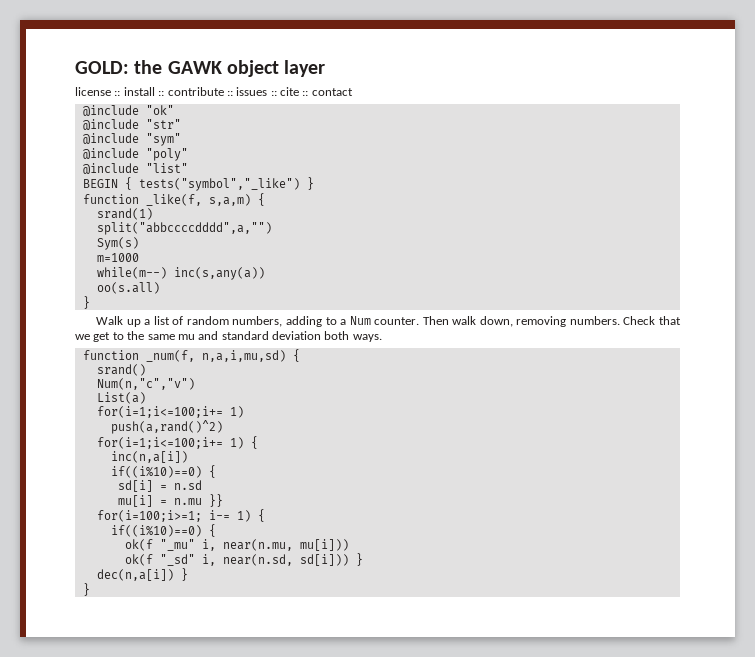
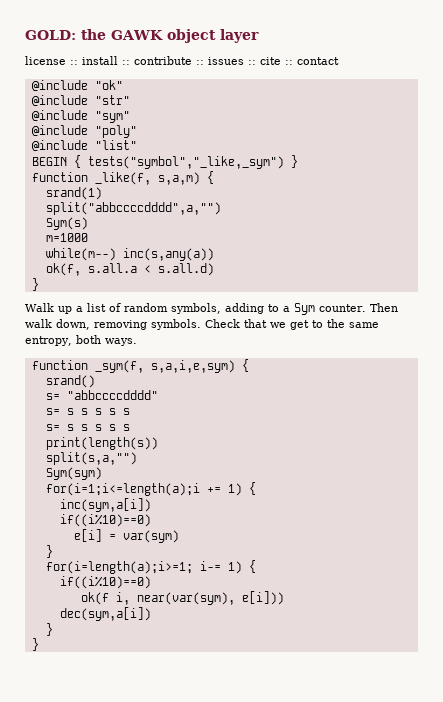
[138,178,300,191] tests("symbol","_like") -> [87,156,284,169] tests("symbol","_like,_sym")
[96,282,160,294] oo(s.all) -> [45,263,214,276] ok(f, s.all.a < s.all.d)
[232,316,283,327] numbers, -> [171,303,221,314] symbols,
[349,316,371,325] Num -> [294,303,315,315] Sym
[569,316,620,325] numbers. -> [151,319,201,330] symbols.
[177,331,321,340] mu and standard deviation -> [25,336,72,346] entropy,
[145,350,286,362] _num(f, n,a,i,mu,sd) -> [94,360,235,373] _sym(f, s,a,i,e,sym)
[96,378,195,390] [96,392,146,404] [96,406,244,418] [110,420,223,434] [96,436,258,449] [110,451,188,463] [110,465,216,478] [117,480,202,492] [117,494,223,507] [96,510,202,522] Num(n,"c","v") // List(a) // for(i=1;i<=100;i+= 1) // push(a,rand()^2) // for(i=1;i<=100;i+= 1) { // inc(n,a[i]) // if((i%10)==0) { // sd[i] = n.sd // mu[i] = n.mu }} // for(i=100;i>=1; -> [45,390,158,400] [45,408,130,415] [45,424,130,431] [45,437,158,450] [45,452,137,465] [45,467,102,480] [45,482,256,496] [59,498,151,512] [59,514,151,527] [73,529,179,543] [45,545,53,558] [45,561,193,574] s= "abbccccdddd" // s= s s s s s // s= s s s s s // print(length(s)) // split(s,a,"") // Sym(sym) // for(i=1;i<=length(a);i += 1) { // inc(sym,a[i]) // if((i%10)==0) // e[i] = var(sym) // } // for(i=length(a);i>=1;
[208,524,216,537] [124,539,349,551] [124,553,363,566] [96,569,174,581] { // ok(f "_mu" i, near(n.mu, mu[i])) // ok(f "_sd" i, near(n.sd, sd[i])) } // dec(n,a[i]) -> [80,591,284,605] [59,607,151,621] // ok(f i, near(var(sym), e[i])) // dec(sym,a[i]) //

